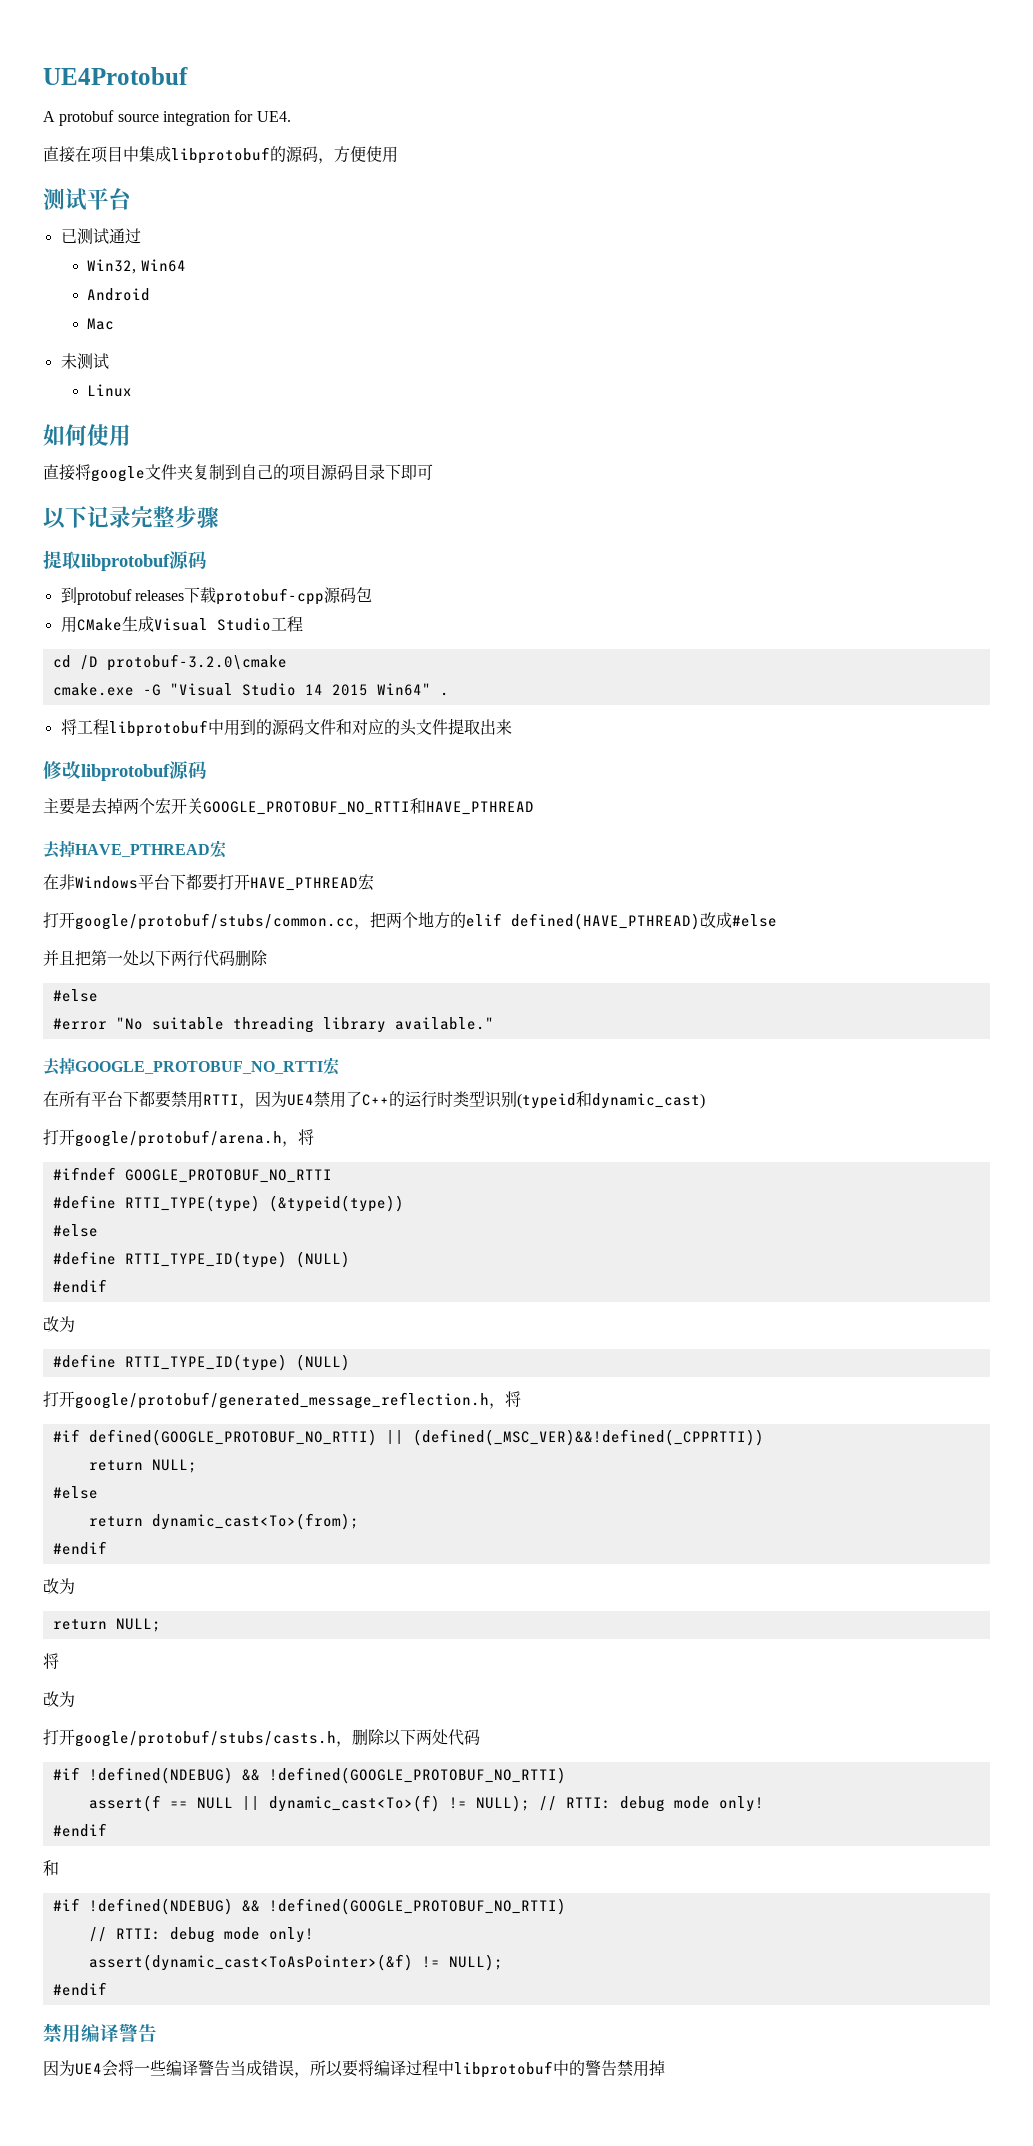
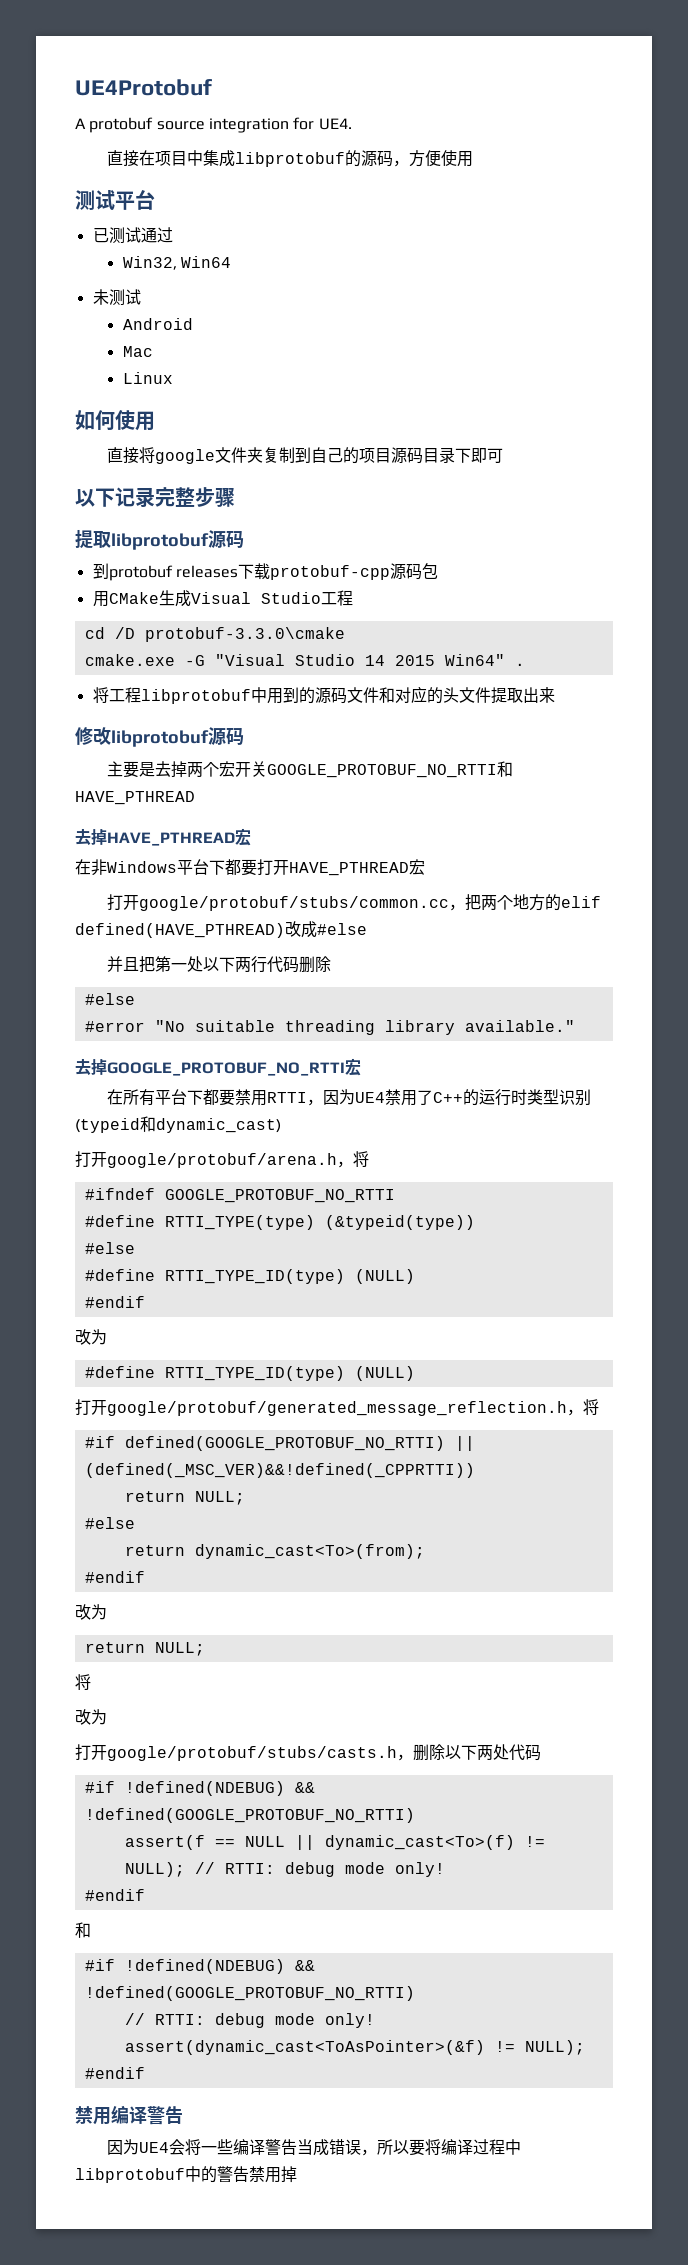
(186, 265) none -> [92,289,141,306] // 未测试
[60,353,109,369] // 未测试 -> (153, 351) none
[106,654,287,671] protobuf-3.2.0\cmake -> [144,627,345,642] protobuf-3.3.0\cmake

